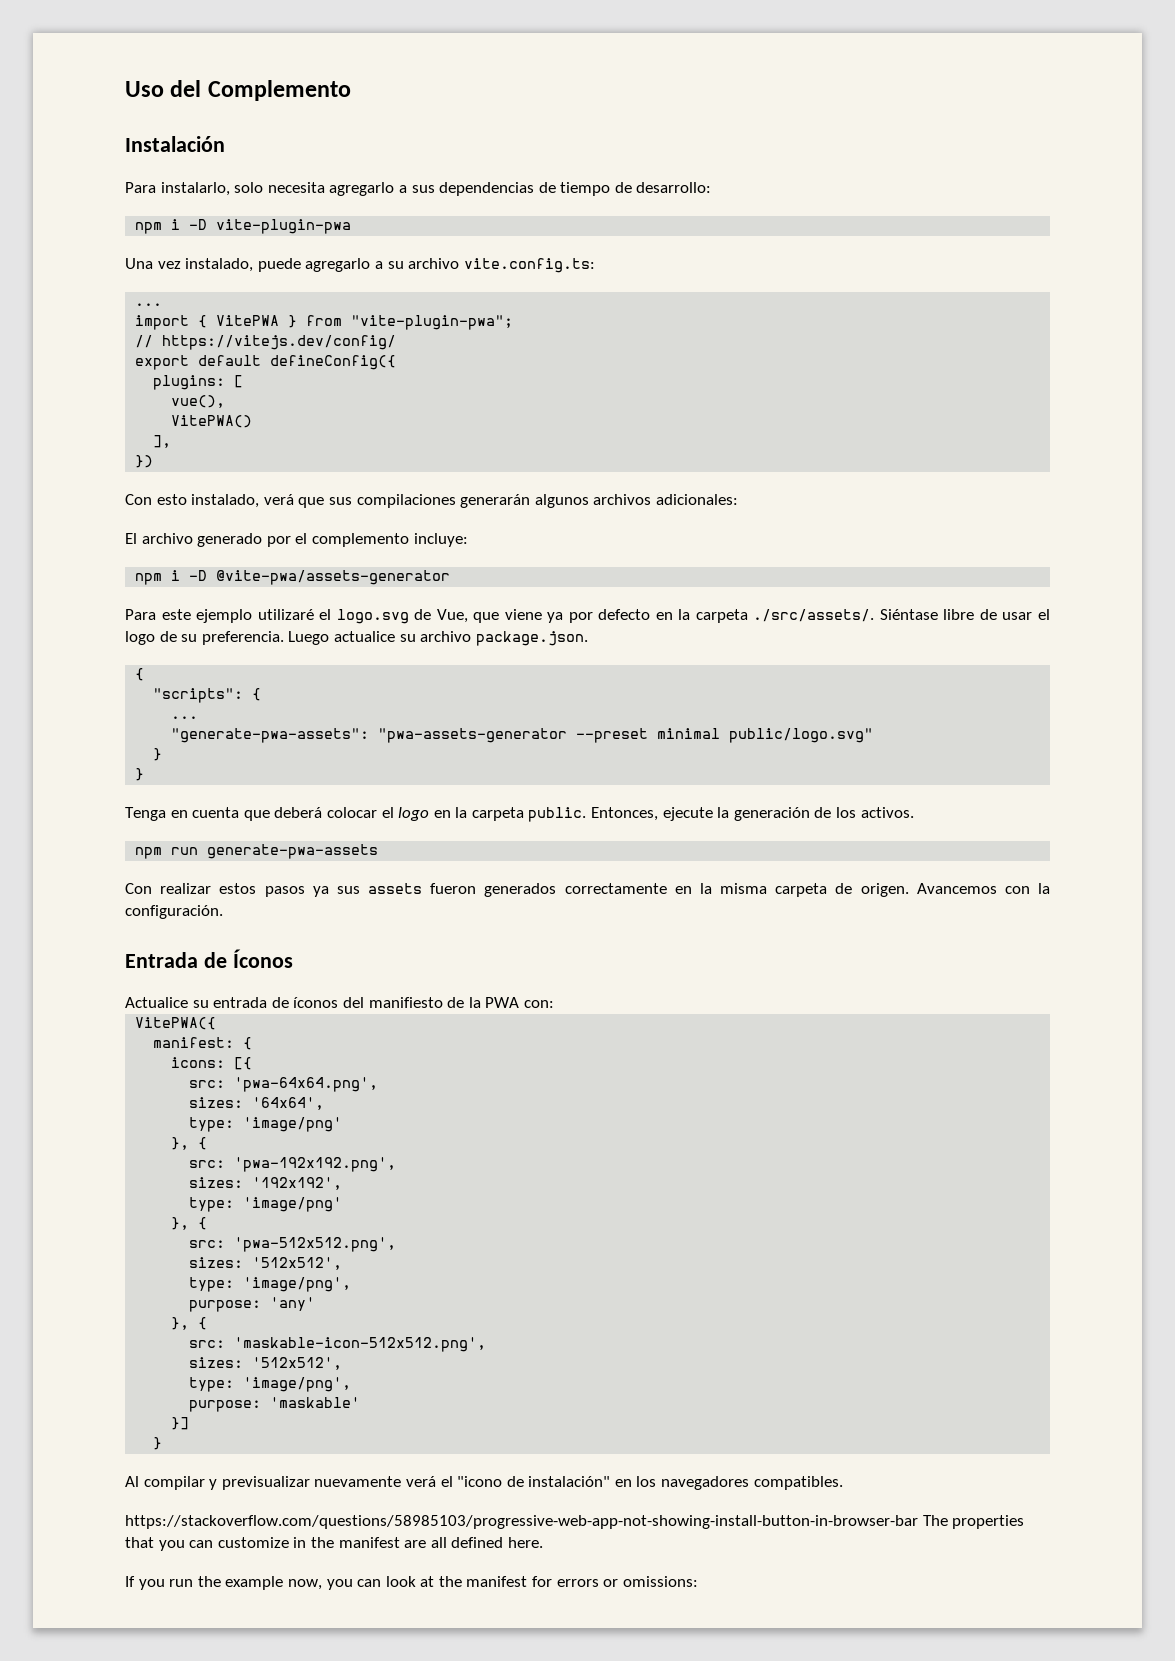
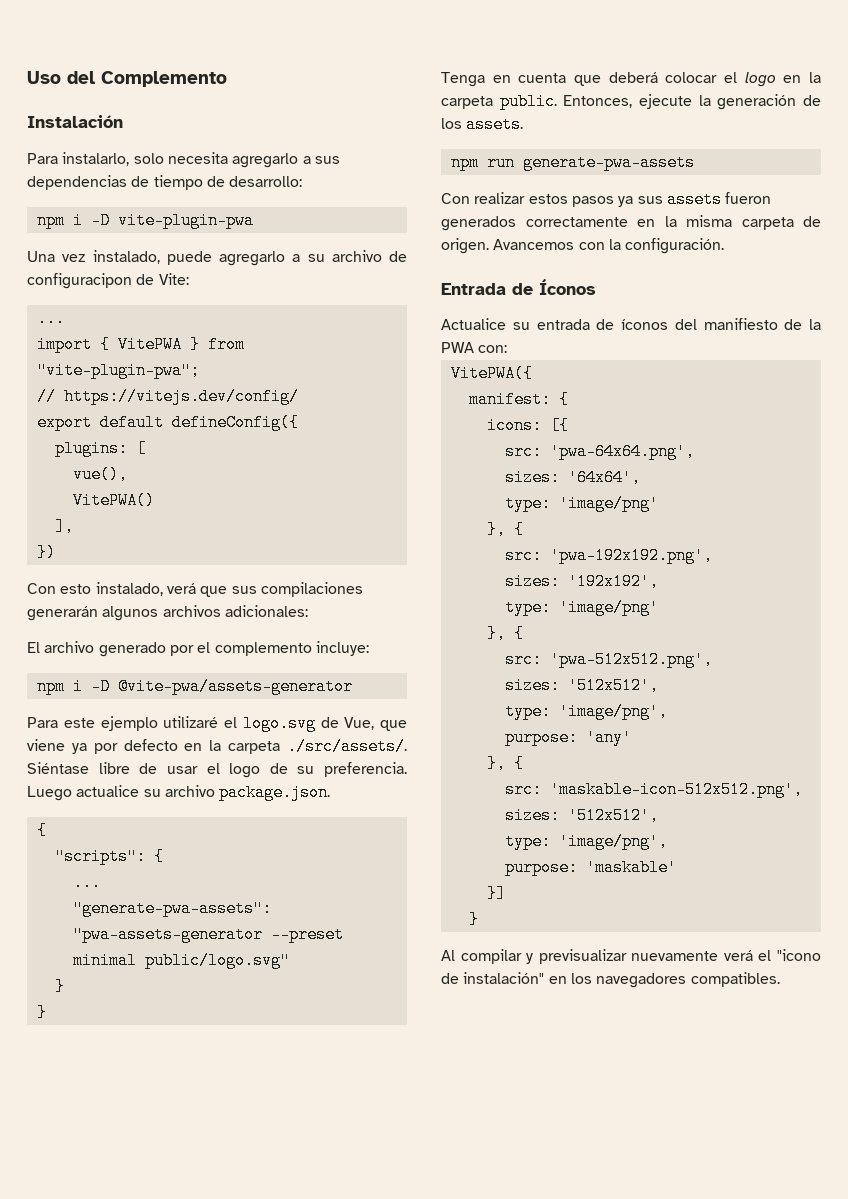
[463,258,595,273] vite.config.ts: -> [389,251,407,262] [27,273,189,289] de configuracipon de Vite:
[860,807,914,818] activos. -> [466,116,524,133] assets.
[125,1515,1025,1529] [125,1537,543,1551] [125,1576,698,1590] // https://stackoverflow.com/questions/58985103/progressive-web-app-not-showing-install-button-in-browser-bar The properties that you can customize in the manifest are all defined here. // If you run the example now, you can look at the manifest for errors or omissions: -> (780, 979) none

